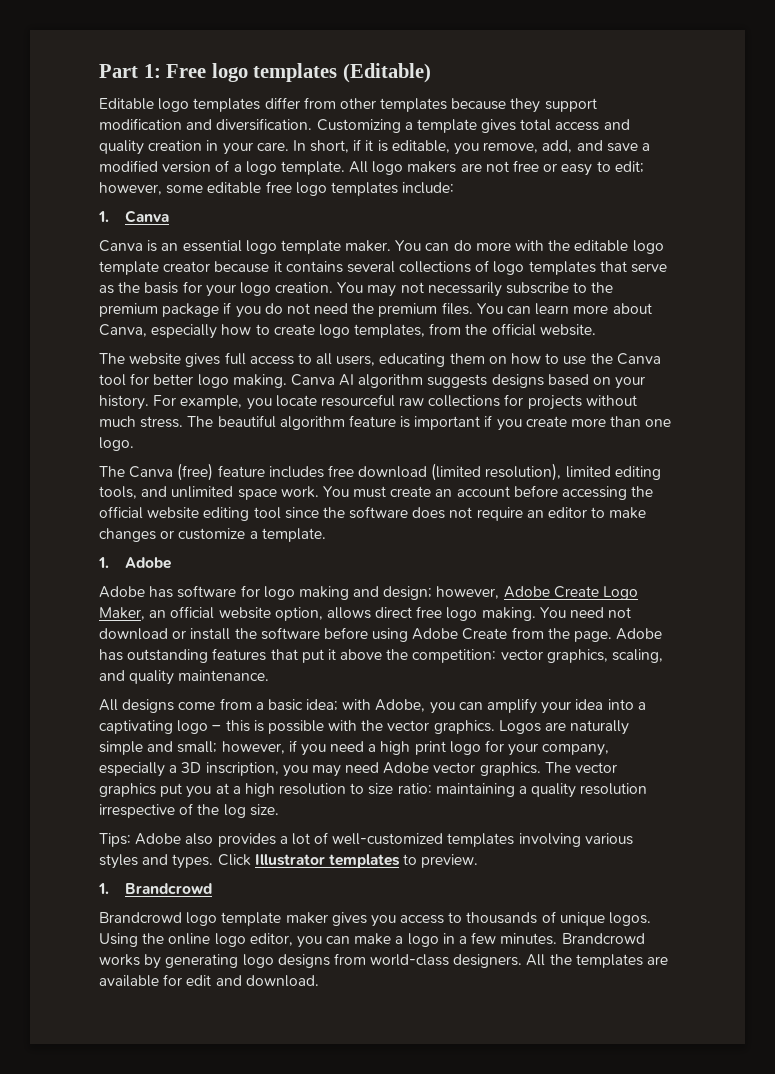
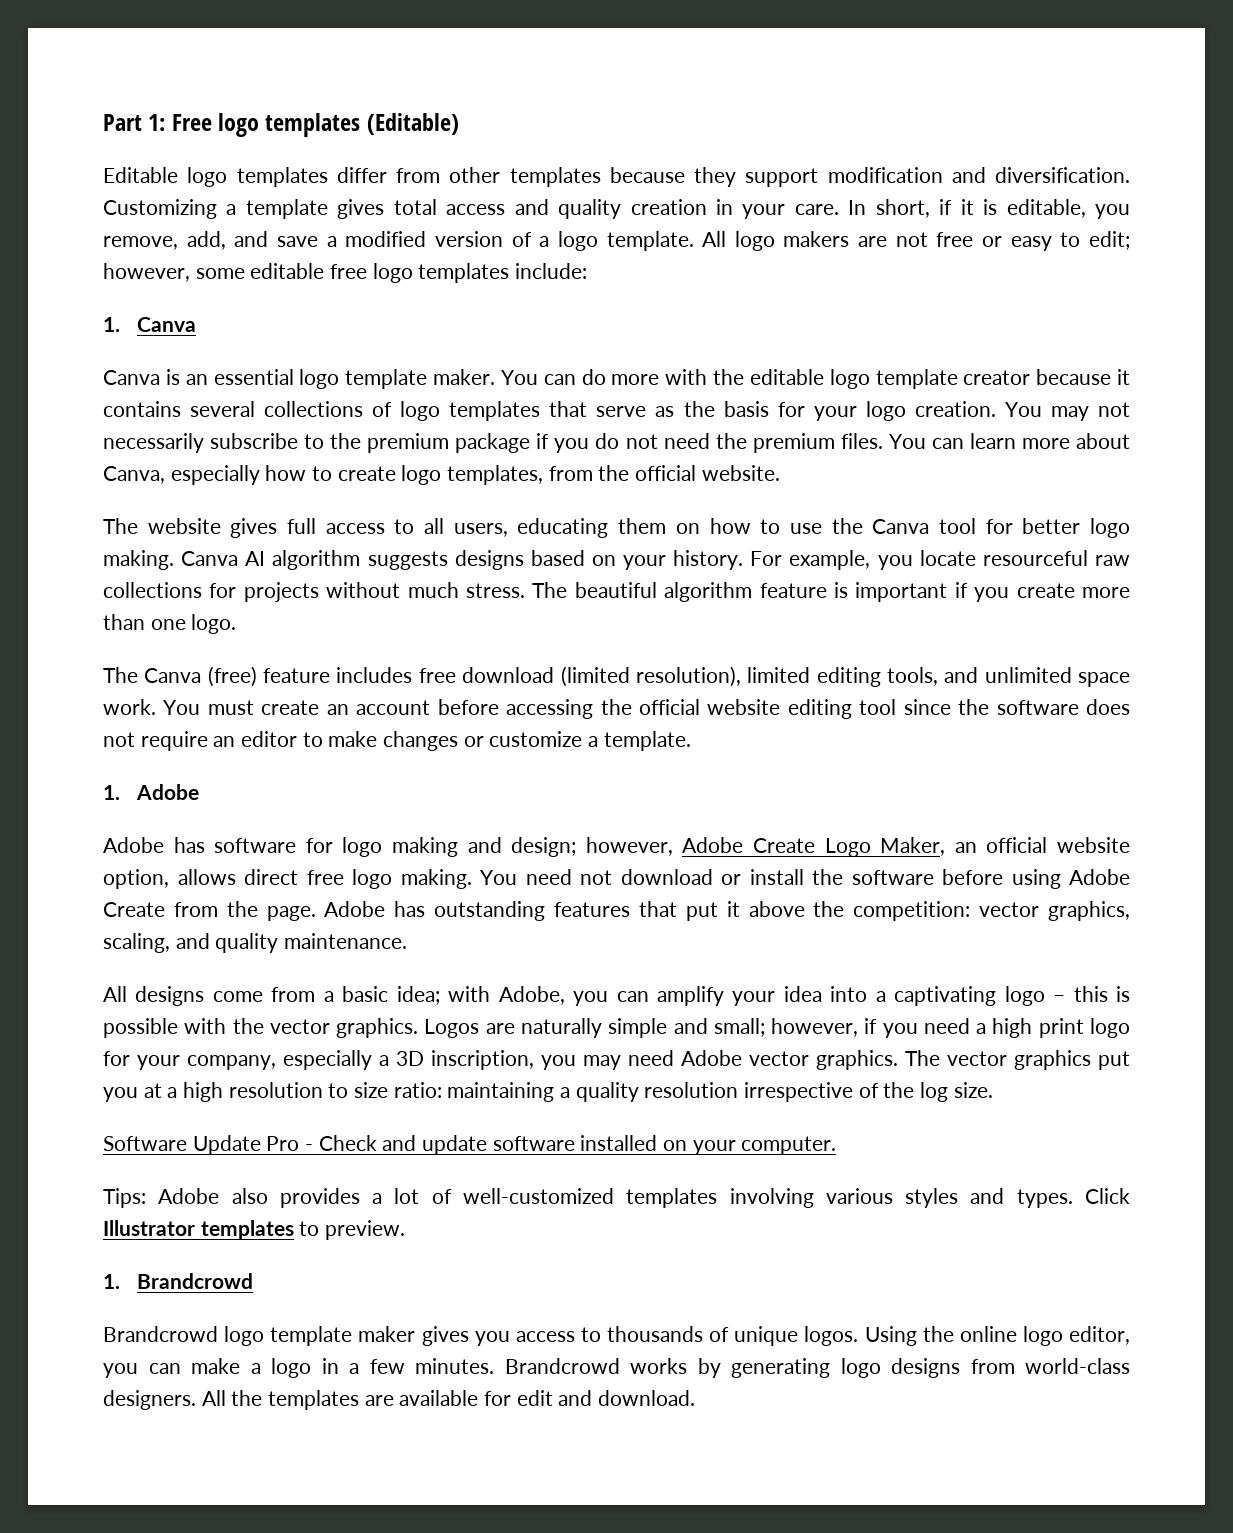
(279, 810) none -> [103,1135,837,1155] // Software Update Pro - Check and update software installed on your computer.

